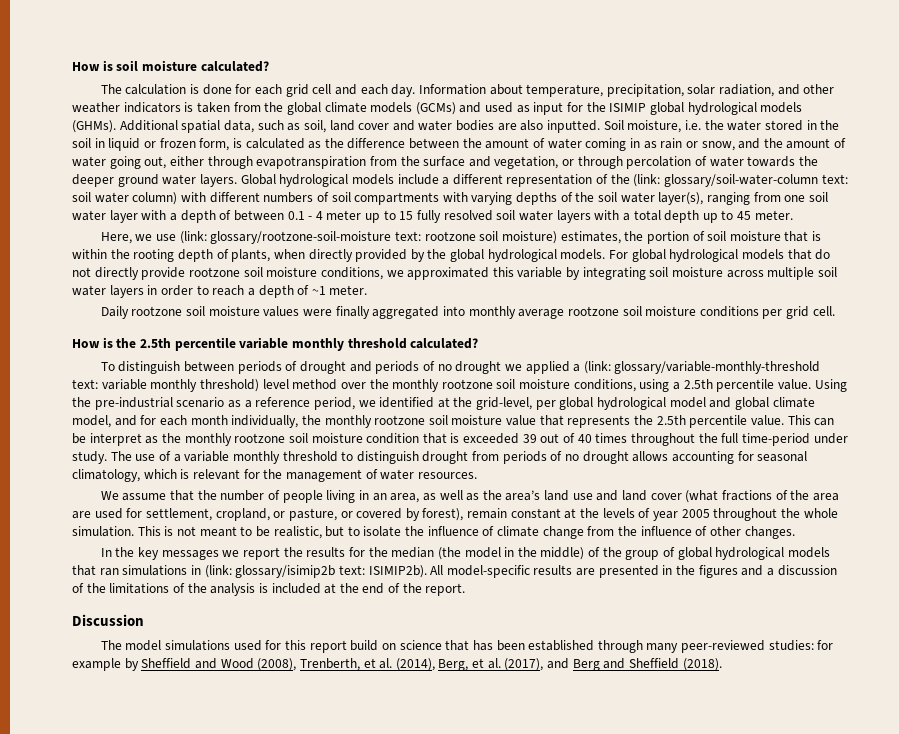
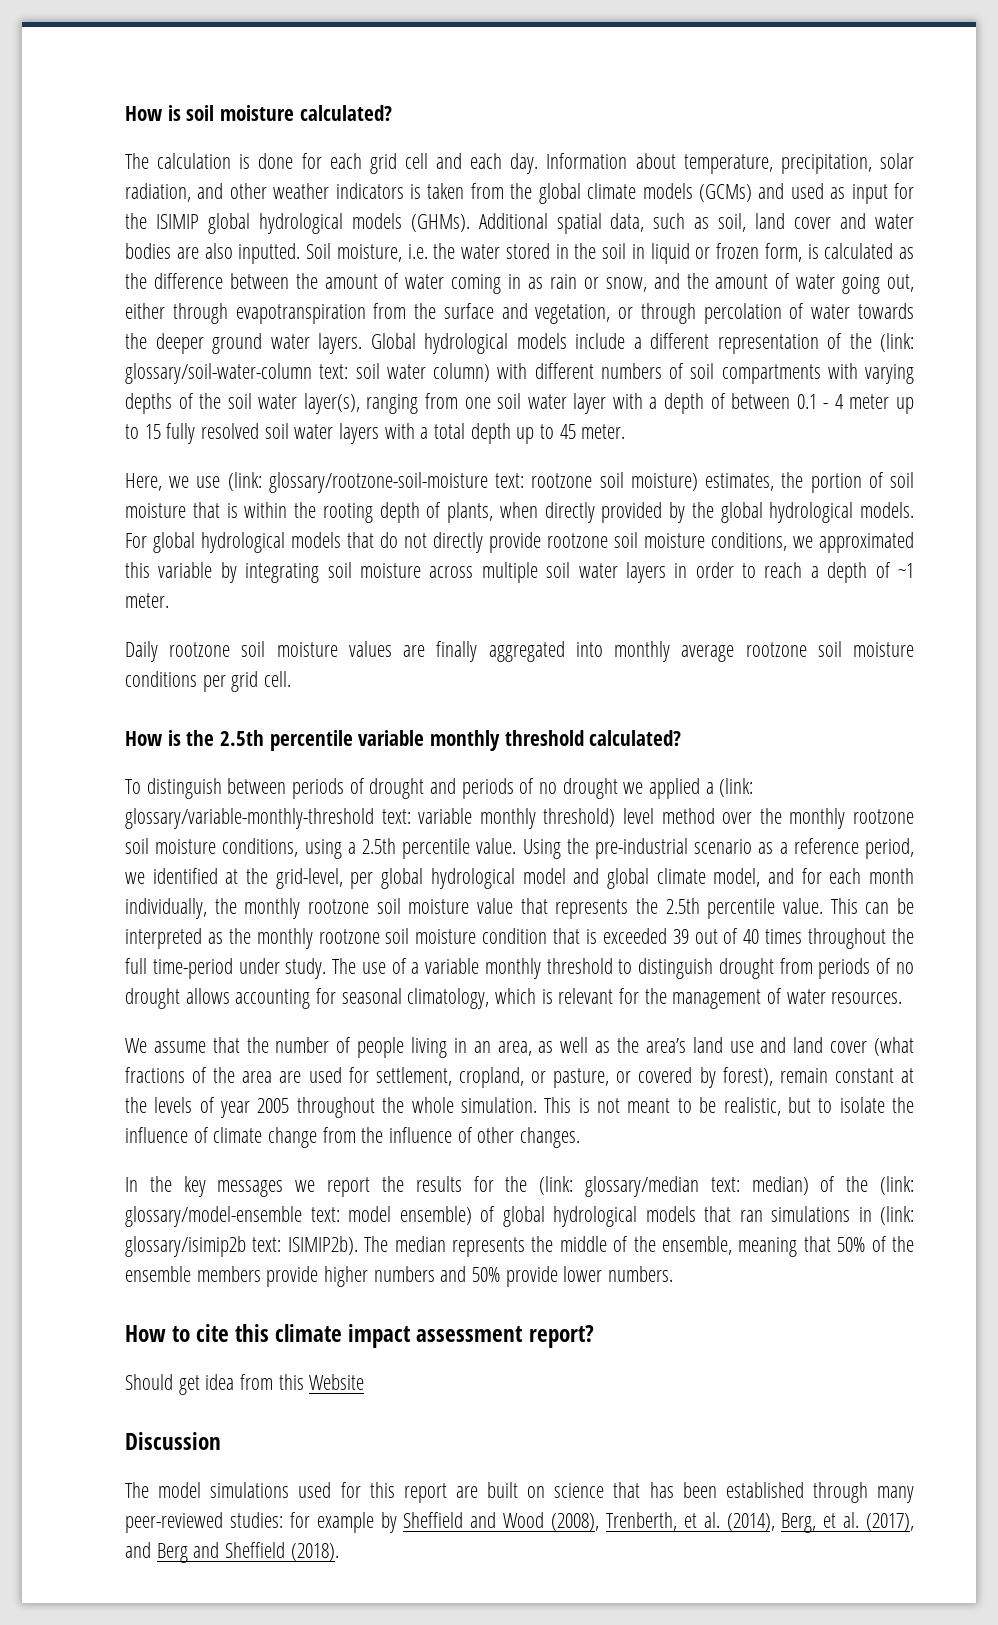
[303,309,333,316] were -> [403,645,426,657] are
[89,433,142,446] interpret -> [125,928,202,949] interpreted
[391,547,660,560] median (the model in the middle) of the group -> [539,1176,914,1197] [125,1206,472,1227] (link: glossary/median text: median) of the (link: glossary/model-ensemble text: model ensemble)
[430,565,837,578] [72,583,466,596] All model-specific results are presented in the figures and a discussion of the limitations of the analysis is included at the end of the report. -> [364,1236,914,1257] [125,1266,674,1287] [125,1324,594,1348] [125,1374,365,1395] The median represents the middle of the ensemble, meaning that 50% of the ensemble members provide higher numbers and 50% provide lower numbers. // How to cite this climate impact assessment report? // Should get idea from this Website
[350,640,379,651] build -> [455,1482,518,1498] are built

